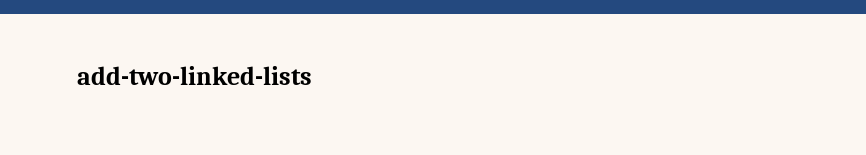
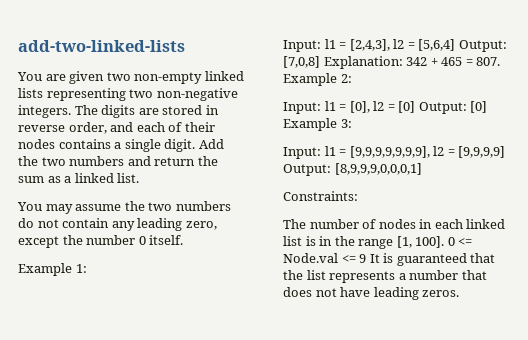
(312, 75) none -> [17,71,244,84] [18,88,238,101] [18,105,219,118] [18,122,215,134] [18,139,224,152] [18,156,218,166] [18,173,140,183] [17,201,231,214] [18,218,217,231] [18,235,184,248] [18,263,87,276] [283,39,507,52] [283,56,501,69] [283,73,352,86] [283,101,488,114] [283,118,352,131] [283,146,506,159] [283,163,422,176] [283,191,358,201] [283,219,506,229] [283,236,473,249] [283,253,496,266] [283,270,487,283] [283,287,460,300] // You are given two non-empty linked lists representing two non-negative integers. The digits are stored in reverse order, and each of their nodes contains a single digit. Add the two numbers and return the sum as a linked list. // You may assume the two numbers do not contain any leading zero, except the number 0 itself. // Example 1: // Input: l1 = [2,4,3], l2 = [5,6,4] Output: [7,0,8] Explanation: 342 + 465 = 807. Example 2: // Input: l1 = [0], l2 = [0] Output: [0] Example 3: // Input: l1 = [9,9,9,9,9,9,9], l2 = [9,9,9,9] Output: [8,9,9,9,0,0,0,1] // Constraints: // The number of nodes in each linked list is in the range [1, 100]. 0 <= Node.val <= 9 It is guaranteed that the list represents a number that does not have leading zeros.

